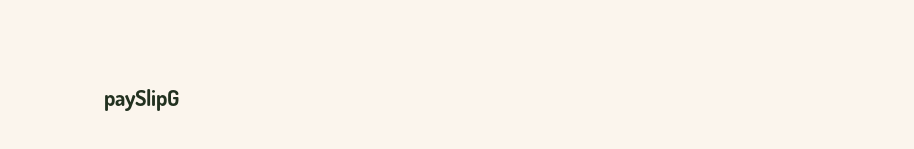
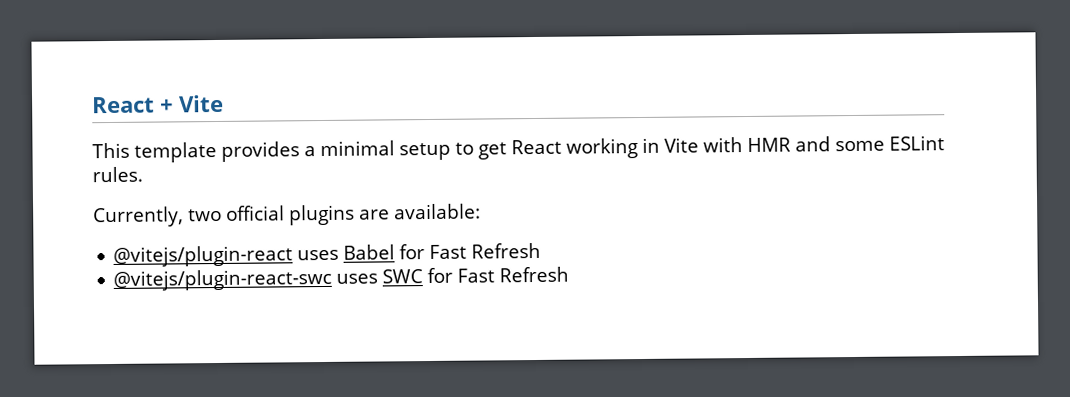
[104,89,179,111] paySlipG -> [92,94,224,114] [92,135,945,163] [92,166,143,183] [93,203,481,228] [113,242,542,267] [113,266,570,291] React + Vite // This template provides a minimal setup to get React working in Vite with HMR and some ESLint rules. // Currently, two official plugins are available: // @vitejs/plugin-react uses Babel for Fast Refresh // @vitejs/plugin-react-swc uses SWC for Fast Refresh

